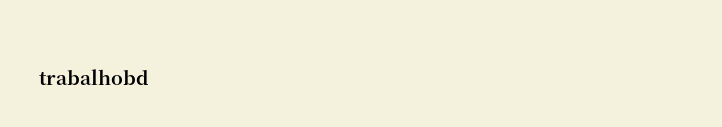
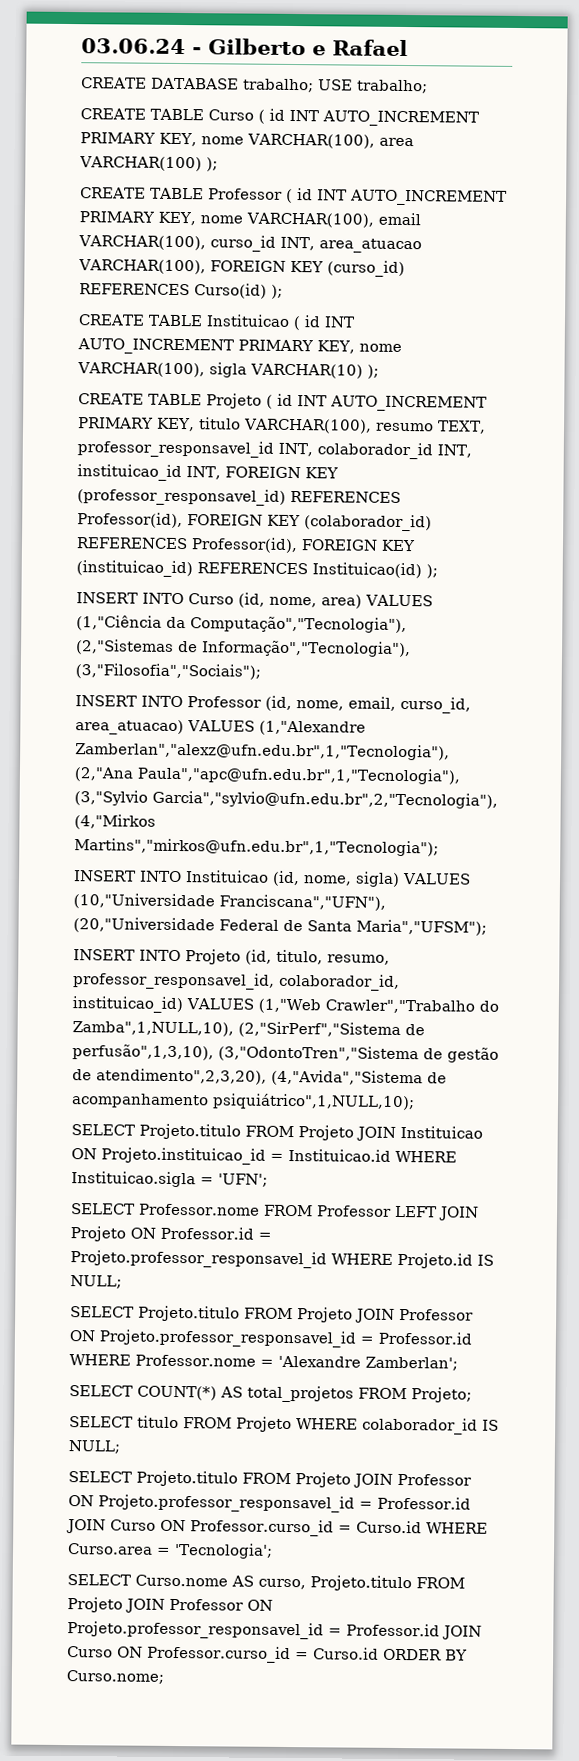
[39,69,149,85] trabalhobd -> [81,38,408,57] [81,77,428,94] [80,108,479,127] [80,132,414,149] [79,156,218,172] [80,187,507,206] [79,211,421,228] [78,235,422,254] [78,259,405,277] [79,283,283,299] [78,314,355,331] [77,338,402,355] [77,362,379,379] [78,393,487,412] [78,417,486,434] [77,440,472,460] [77,464,339,482] [77,488,401,506] [77,512,432,532] [76,537,416,554] [76,560,438,579] [76,592,433,609] [76,615,407,634] [76,639,411,658] [75,663,261,680] [75,695,471,714] [75,719,366,736] [75,742,450,761] [74,766,460,785] [74,790,498,809] [74,814,156,830] [74,838,439,857] [73,870,471,887] [73,893,386,911] [73,917,487,936] [73,949,390,965] [73,972,400,991] [72,996,499,1014] [72,1021,425,1038] [72,1044,499,1063] [72,1068,447,1087] [71,1093,415,1111] [71,1123,483,1141] [71,1147,457,1165] [71,1171,268,1188] [71,1203,479,1221] [70,1226,272,1242] [70,1250,494,1269] [70,1275,122,1289] [70,1305,474,1323] [69,1329,472,1348] [69,1354,458,1371] [69,1385,472,1403] [69,1415,499,1435] [68,1440,121,1454] [68,1470,472,1488] [68,1494,471,1513] [66,1519,488,1537] [67,1543,273,1559] [67,1574,465,1592] [67,1597,273,1613] [67,1621,482,1640] [67,1645,468,1664] [66,1670,164,1684] 03.06.24 - Gilberto e Rafael // CREATE DATABASE trabalho; USE trabalho; // CREATE TABLE Curso ( id INT AUTO_INCREMENT PRIMARY KEY, nome VARCHAR(100), area VARCHAR(100) ); // CREATE TABLE Professor ( id INT AUTO_INCREMENT PRIMARY KEY, nome VARCHAR(100), email VARCHAR(100), curso_id INT, area_atuacao VARCHAR(100), FOREIGN KEY (curso_id) REFERENCES Curso(id) ); // CREATE TABLE Instituicao ( id INT AUTO_INCREMENT PRIMARY KEY, nome VARCHAR(100), sigla VARCHAR(10) ); // CREATE TABLE Projeto ( id INT AUTO_INCREMENT PRIMARY KEY, titulo VARCHAR(100), resumo TEXT, professor_responsavel_id INT, colaborador_id INT, instituicao_id INT, FOREIGN KEY (professor_responsavel_id) REFERENCES Professor(id), FOREIGN KEY (colaborador_id) REFERENCES Professor(id), FOREIGN KEY (instituicao_id) REFERENCES Instituicao(id) ); // INSERT INTO Curso (id, nome, area) VALUES (1,"Ciência da Computação","Tecnologia"), (2,"Sistemas de Informação","Tecnologia"), (3,"Filosofia","Sociais"); // INSERT INTO Professor (id, nome, email, curso_id, area_atuacao) VALUES (1,"Alexandre Zamberlan","alexz@ufn.edu.br",1,"Tecnologia"), (2,"Ana Paula","apc@ufn.edu.br",1,"Tecnologia"), (3,"Sylvio Garcia","sylvio@ufn.edu.br",2,"Tecnologia"), (4,"Mirkos Martins","mirkos@ufn.edu.br",1,"Tecnologia"); // INSERT INTO Instituicao (id, nome, sigla) VALUES (10,"Universidade Franciscana","UFN"), (20,"Universidade Federal de Santa Maria","UFSM"); // INSERT INTO Projeto (id, titulo, resumo, professor_responsavel_id, colaborador_id, instituicao_id) VALUES (1,"Web Crawler","Trabalho do Zamba",1,NULL,10), (2,"SirPerf","Sistema de perfusão",1,3,10), (3,"OdontoTren","Sistema de gestão de atendimento",2,3,20), (4,"Avida","Sistema de acompanhamento psiquiátrico",1,NULL,10); // SELECT Projeto.titulo FROM Projeto JOIN Instituicao ON Projeto.instituicao_id = Instituicao.id WHERE Instituicao.sigla = 'UFN'; // SELECT Professor.nome FROM Professor LEFT JOIN Projeto ON Professor.id = Projeto.professor_responsavel_id WHERE Projeto.id IS NULL; // SELECT Projeto.titulo FROM Projeto JOIN Professor ON Projeto.professor_responsavel_id = Professor.id WHERE Professor.nome = 'Alexandre Zamberlan'; // SELECT COUNT(*) AS total_projetos FROM Projeto; // SELECT titulo FROM Projeto WHERE colaborador_id IS NULL; // SELECT Projeto.titulo FROM Projeto JOIN Professor ON Projeto.professor_responsavel_id = Professor.id JOIN Curso ON Professor.curso_id = Curso.id WHERE Curso.area = 'Tecnologia'; // SELECT Curso.nome AS curso, Projeto.titulo FROM Projeto JOIN Professor ON Projeto.professor_responsavel_id = Professor.id JOIN Curso ON Professor.curso_id = Curso.id ORDER BY Curso.nome;

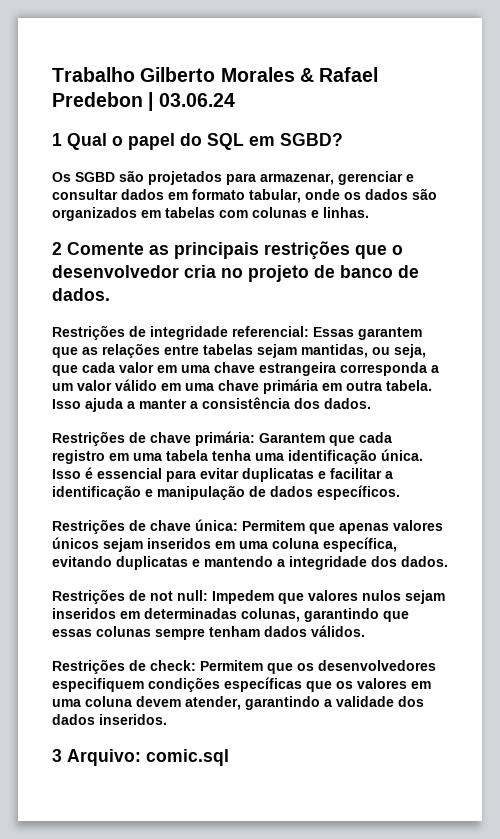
[81,38,408,57] [81,77,428,94] [80,108,479,127] [80,132,414,149] [79,156,218,172] [80,187,507,206] [79,211,421,228] [78,235,422,254] [78,259,405,277] [79,283,283,299] [78,314,355,331] [77,338,402,355] [77,362,379,379] [78,393,487,412] [78,417,486,434] [77,440,472,460] [77,464,339,482] [77,488,401,506] [77,512,432,532] [76,537,416,554] [76,560,438,579] [76,592,433,609] [76,615,407,634] [76,639,411,658] [75,663,261,680] [75,695,471,714] [75,719,366,736] [75,742,450,761] [74,766,460,785] [74,790,498,809] [74,814,156,830] [74,838,439,857] [73,870,471,887] [73,893,386,911] [73,917,487,936] [73,949,390,965] [73,972,400,991] [72,996,499,1014] [72,1021,425,1038] [72,1044,499,1063] [72,1068,447,1087] [71,1093,415,1111] [71,1123,483,1141] [71,1147,457,1165] [71,1171,268,1188] [71,1203,479,1221] [70,1226,272,1242] [70,1250,494,1269] [70,1275,122,1289] [70,1305,474,1323] [69,1329,472,1348] [69,1354,458,1371] [69,1385,472,1403] [69,1415,499,1435] [68,1440,121,1454] [68,1470,472,1488] [68,1494,471,1513] [66,1519,488,1537] [67,1543,273,1559] [67,1574,465,1592] [67,1597,273,1613] [67,1621,482,1640] [67,1645,468,1664] [66,1670,164,1684] 03.06.24 - Gilberto e Rafael // CREATE DATABASE trabalho; USE trabalho; // CREATE TABLE Curso ( id INT AUTO_INCREMENT PRIMARY KEY, nome VARCHAR(100), area VARCHAR(100) ); // CREATE TABLE Professor ( id INT AUTO_INCREMENT PRIMARY KEY, nome VARCHAR(100), email VARCHAR(100), curso_id INT, area_atuacao VARCHAR(100), FOREIGN KEY (curso_id) REFERENCES Curso(id) ); // CREATE TABLE Instituicao ( id INT AUTO_INCREMENT PRIMARY KEY, nome VARCHAR(100), sigla VARCHAR(10) ); // CREATE TABLE Projeto ( id INT AUTO_INCREMENT PRIMARY KEY, titulo VARCHAR(100), resumo TEXT, professor_responsavel_id INT, colaborador_id INT, instituicao_id INT, FOREIGN KEY (professor_responsavel_id) REFERENCES Professor(id), FOREIGN KEY (colaborador_id) REFERENCES Professor(id), FOREIGN KEY (instituicao_id) REFERENCES Instituicao(id) ); // INSERT INTO Curso (id, nome, area) VALUES (1,"Ciência da Computação","Tecnologia"), (2,"Sistemas de Informação","Tecnologia"), (3,"Filosofia","Sociais"); // INSERT INTO Professor (id, nome, email, curso_id, area_atuacao) VALUES (1,"Alexandre Zamberlan","alexz@ufn.edu.br",1,"Tecnologia"), (2,"Ana Paula","apc@ufn.edu.br",1,"Tecnologia"), (3,"Sylvio Garcia","sylvio@ufn.edu.br",2,"Tecnologia"), (4,"Mirkos Martins","mirkos@ufn.edu.br",1,"Tecnologia"); // INSERT INTO Instituicao (id, nome, sigla) VALUES (10,"Universidade Franciscana","UFN"), (20,"Universidade Federal de Santa Maria","UFSM"); // INSERT INTO Projeto (id, titulo, resumo, professor_responsavel_id, colaborador_id, instituicao_id) VALUES (1,"Web Crawler","Trabalho do Zamba",1,NULL,10), (2,"SirPerf","Sistema de perfusão",1,3,10), (3,"OdontoTren","Sistema de gestão de atendimento",2,3,20), (4,"Avida","Sistema de acompanhamento psiquiátrico",1,NULL,10); // SELECT Projeto.titulo FROM Projeto JOIN Instituicao ON Projeto.instituicao_id = Instituicao.id WHERE Instituicao.sigla = 'UFN'; // SELECT Professor.nome FROM Professor LEFT JOIN Projeto ON Professor.id = Projeto.professor_responsavel_id WHERE Projeto.id IS NULL; // SELECT Projeto.titulo FROM Projeto JOIN Professor ON Projeto.professor_responsavel_id = Professor.id WHERE Professor.nome = 'Alexandre Zamberlan'; // SELECT COUNT(*) AS total_projetos FROM Projeto; // SELECT titulo FROM Projeto WHERE colaborador_id IS NULL; // SELECT Projeto.titulo FROM Projeto JOIN Professor ON Projeto.professor_responsavel_id = Professor.id JOIN Curso ON Professor.curso_id = Curso.id WHERE Curso.area = 'Tecnologia'; // SELECT Curso.nome AS curso, Projeto.titulo FROM Projeto JOIN Professor ON Projeto.professor_responsavel_id = Professor.id JOIN Curso ON Professor.curso_id = Curso.id ORDER BY Curso.nome; -> [52,67,379,82] [52,92,235,111] [52,133,343,150] [52,170,414,185] [52,188,437,203] [52,207,369,221] [52,241,403,260] [52,265,419,282] [52,288,110,301] [52,325,422,340] [52,343,426,358] [52,362,439,376] [52,379,432,394] [52,397,371,412] [52,431,392,446] [52,449,423,464] [52,467,393,482] [52,485,400,500] [52,519,443,534] [52,537,397,552] [52,556,448,570] [52,589,445,604] [52,608,409,622] [52,625,365,640] [52,659,436,674] [52,677,431,692] [52,696,424,710] [52,714,167,725] [52,749,229,766] Trabalho Gilberto Morales & Rafael Predebon | 03.06.24 // 1 Qual o papel do SQL em SGBD? // Os SGBD são projetados para armazenar, gerenciar e consultar dados em formato tabular, onde os dados são organizados em tabelas com colunas e linhas. // 2 Comente as principais restrições que o desenvolvedor cria no projeto de banco de dados. // Restrições de integridade referencial: Essas garantem que as relações entre tabelas sejam mantidas, ou seja, que cada valor em uma chave estrangeira corresponda a um valor válido em uma chave primária em outra tabela. Isso ajuda a manter a consistência dos dados. // Restrições de chave primária: Garantem que cada registro em uma tabela tenha uma identificação única. Isso é essencial para evitar duplicatas e facilitar a identificação e manipulação de dados específicos. // Restrições de chave única: Permitem que apenas valores únicos sejam inseridos em uma coluna específica, evitando duplicatas e mantendo a integridade dos dados. // Restrições de not null: Impedem que valores nulos sejam inseridos em determinadas colunas, garantindo que essas colunas sempre tenham dados válidos. // Restrições de check: Permitem que os desenvolvedores especifiquem condições específicas que os valores em uma coluna devem atender, garantindo a validade dos dados inseridos. // 3 Arquivo: comic.sql

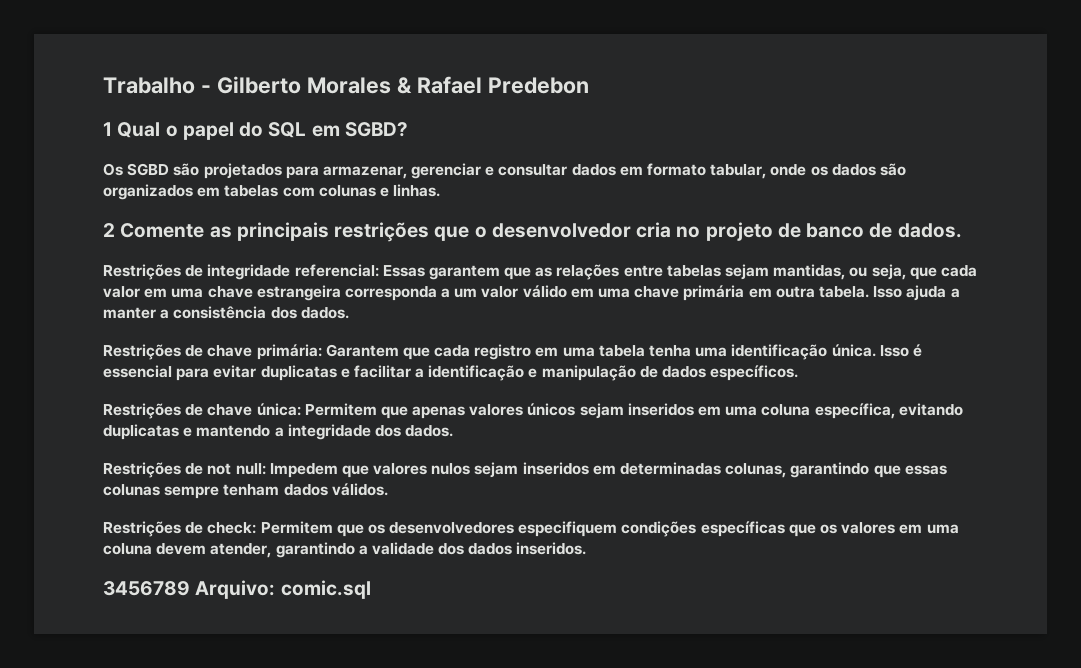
(135, 74) none -> [200,85,211,93] -
[148,92,235,111] | 03.06.24 -> (589, 85) none
[52,749,62,762] 3 -> [103,581,190,596] 3456789

